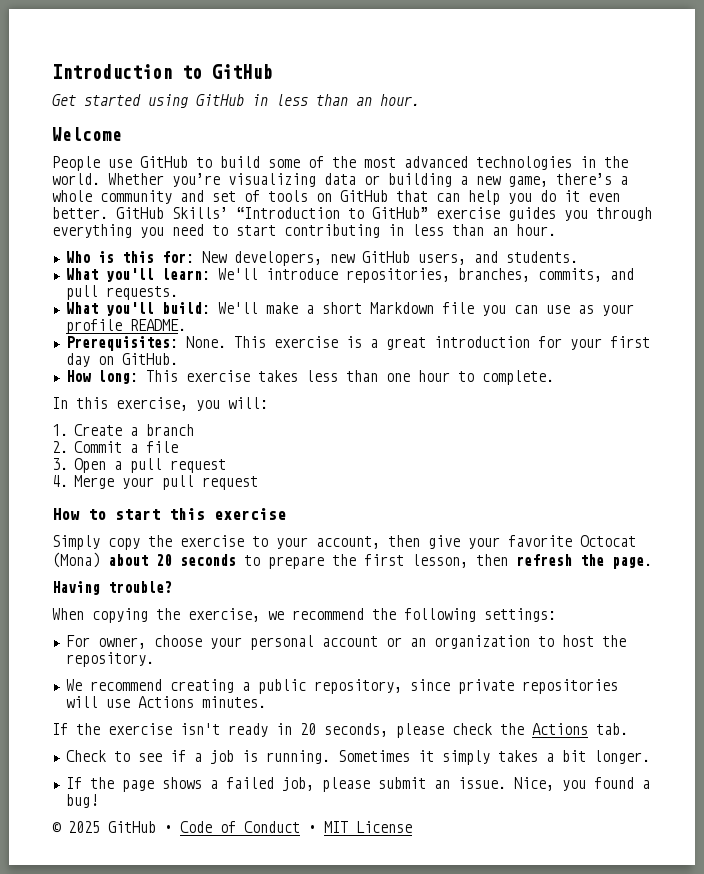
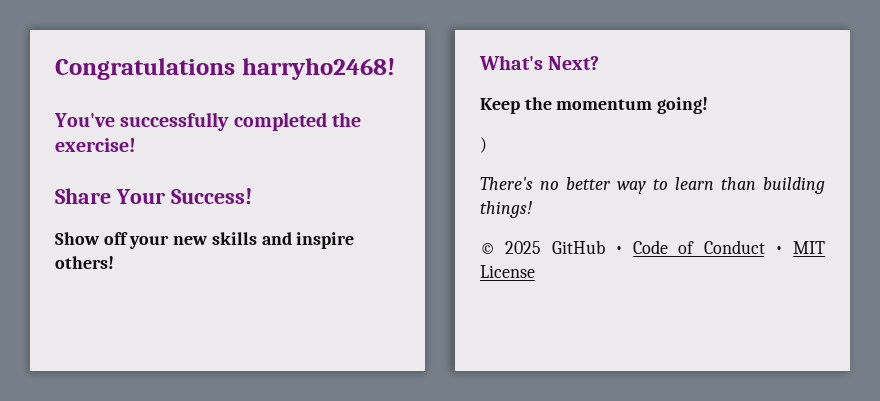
[52,64,272,79] [52,94,420,108] [52,127,122,141] [52,156,628,171] [52,173,628,187] [52,190,620,205] [52,207,652,221] [52,224,556,238] [65,251,578,266] [65,268,634,283] [65,285,178,300] [65,302,634,316] [65,319,186,334] [65,336,650,351] [65,353,178,367] [65,370,554,385] [52,397,268,411] [52,424,195,436] [52,441,179,453] [52,458,227,473] [52,475,259,490] [52,508,286,520] [52,535,636,550] [52,552,652,569] [52,581,172,595] [52,608,556,623] [65,635,626,650] [65,652,154,667] [65,679,618,694] [65,696,266,708] [52,723,628,738] [65,750,650,765] [65,777,650,792] [65,794,98,808] Introduction to GitHub // Get started using GitHub in less than an hour. // Welcome // People use GitHub to build some of the most advanced technologies in the world. Whether you’re visualizing data or building a new game, there’s a whole community and set of tools on GitHub that can help you do it even better. GitHub Skills’ “Introduction to GitHub” exercise guides you through everything you need to start contributing in less than an hour. // Who is this for: New developers, new GitHub users, and students. // What you'll learn: We'll introduce repositories, branches, commits, and pull requests. // What you'll build: We'll make a short Markdown file you can use as your profile README. // Prerequisites: None. This exercise is a great introduction for your first day on GitHub. // How long: This exercise takes less than one hour to complete. // In this exercise, you will: // 1. Create a branch // 2. Commit a file // 3. Open a pull request // 4. Merge your pull request // How to start this exercise // Simply copy the exercise to your account, then give your favorite Octocat (Mona) about 20 seconds to prepare the first lesson, then refresh the page. // Having trouble? // When copying the exercise, we recommend the following settings: // For owner, choose your personal account or an organization to host the repository. // We recommend creating a public repository, since private repositories will use Actions minutes. // If the exercise isn't ready in 20 seconds, please check the Actions tab. // Check to see if a job is running. Sometimes it simply takes a bit longer. // If the page shows a failed job, please submit an issue. Nice, you found a bug! -> [55,58,395,80] [54,112,361,131] [55,138,136,152] [55,188,252,204] [55,232,355,249] [55,256,114,269] [479,55,600,70] [480,97,709,114] [480,137,487,153] [480,177,825,194] [480,201,532,218] Congratulations harryho2468! // You've successfully completed the exercise! // Share Your Success! // Show off your new skills and inspire others! // What's Next? // Keep the momentum going! // ) // There's no better way to learn than building things!

